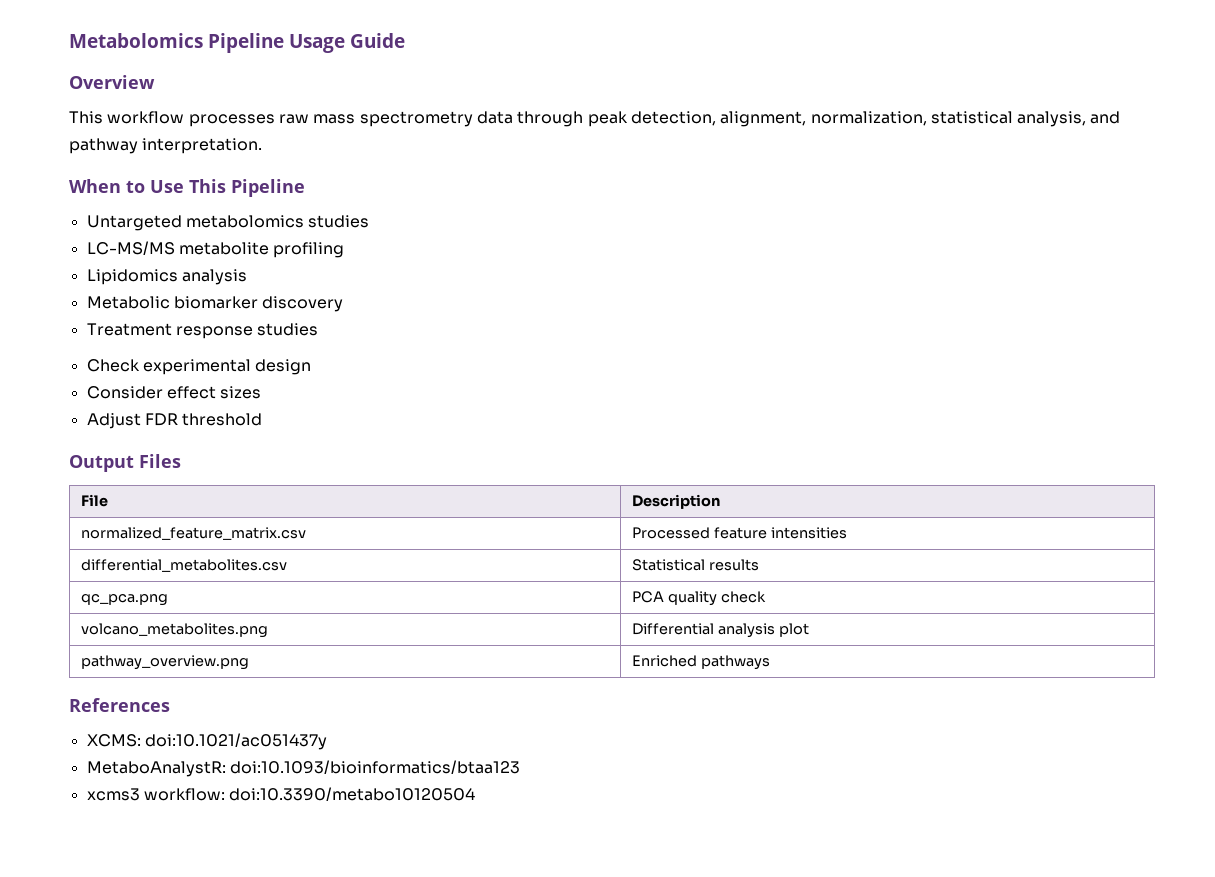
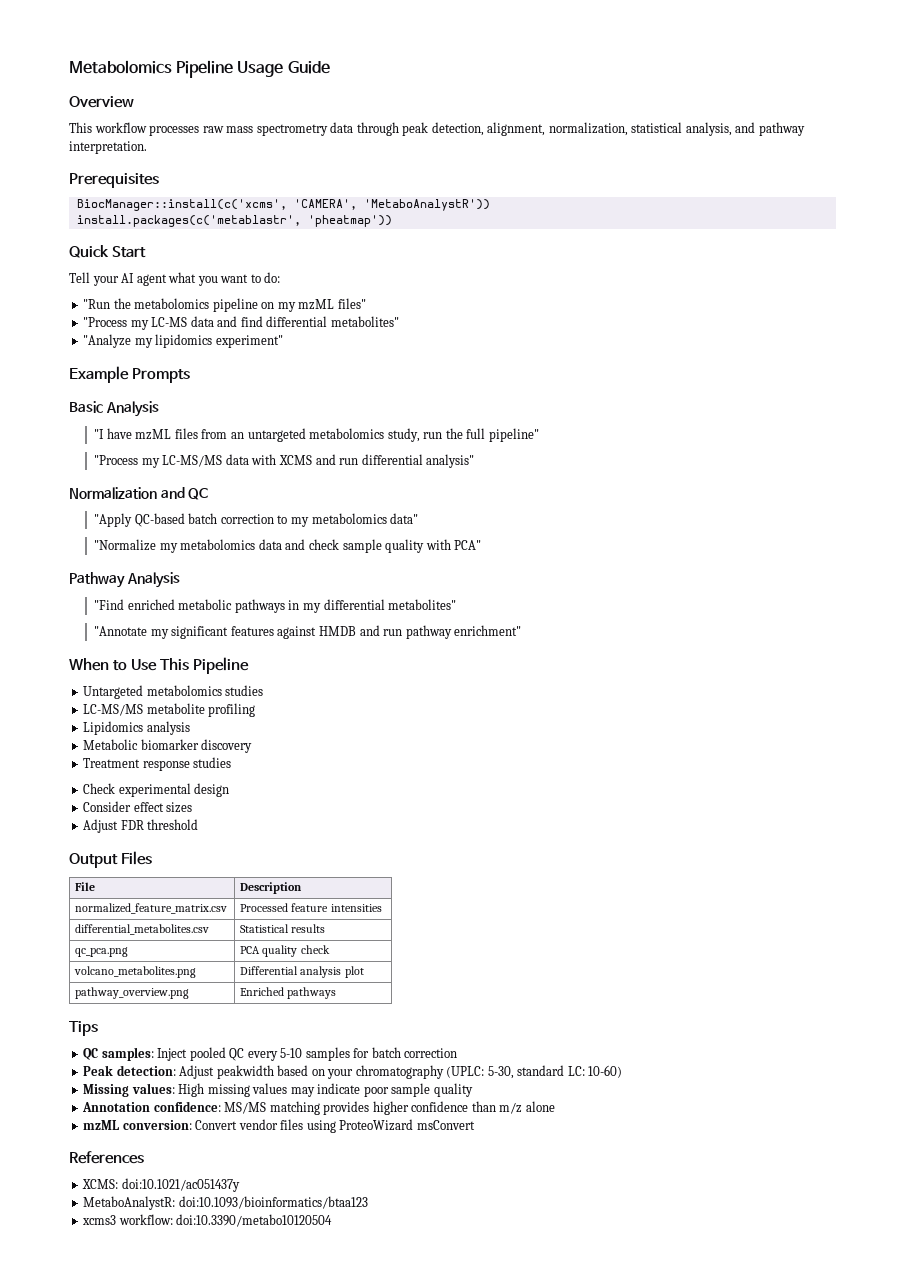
(263, 146) none -> [69,173,159,188] [76,199,490,211] [76,215,392,227] [69,245,146,258] [69,272,281,286] [83,298,366,312] [83,316,399,330] [83,334,283,348] [69,366,190,383] [69,401,159,417] [94,428,539,442] [94,454,475,468] [69,487,209,500] [94,513,419,527] [94,539,482,553] [69,572,180,588] [94,599,457,613] [94,625,522,639] // Prerequisites // BiocManager::install(c('xcms', 'CAMERA', 'MetaboAnalystR')) // install.packages(c('metablastr', 'pheatmap')) // Quick Start // Tell your AI agent what you want to do: // "Run the metabolomics pipeline on my mzML files" // "Process my LC-MS data and find differential metabolites" // "Analyze my lipidomics experiment" // Example Prompts // Basic Analysis // "I have mzML files from an untargeted metabolomics study, run the full pipeline" // "Process my LC-MS/MS data with XCMS and run differential analysis" // Normalization and QC // "Apply QC-based batch correction to my metabolomics data" // "Normalize my metabolomics data and check sample quality with PCA" // Pathway Analysis // "Find enriched metabolic pathways in my differential metabolites" // "Annotate my significant features against HMDB and run pathway enrichment"
(770, 662) none -> [69,1021,98,1036] [83,1047,458,1061] [83,1065,623,1079] [83,1083,473,1097] [82,1101,555,1115] [83,1119,475,1133] // Tips // QC samples: Inject pooled QC every 5-10 samples for batch correction // Peak detection: Adjust peakwidth based on your chromatography (UPLC: 5-30, standard LC: 10-60) // Missing values: High missing values may indicate poor sample quality // Annotation confidence: MS/MS matching provides higher confidence than m/z alone // mzML conversion: Convert vendor files using ProteoWizard msConvert

